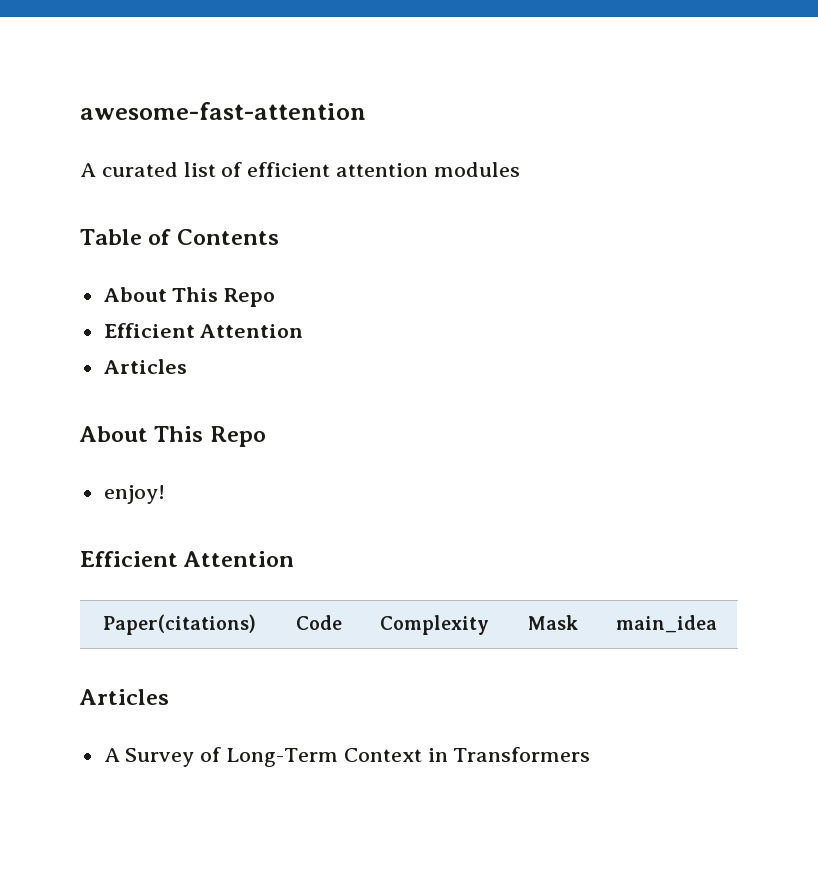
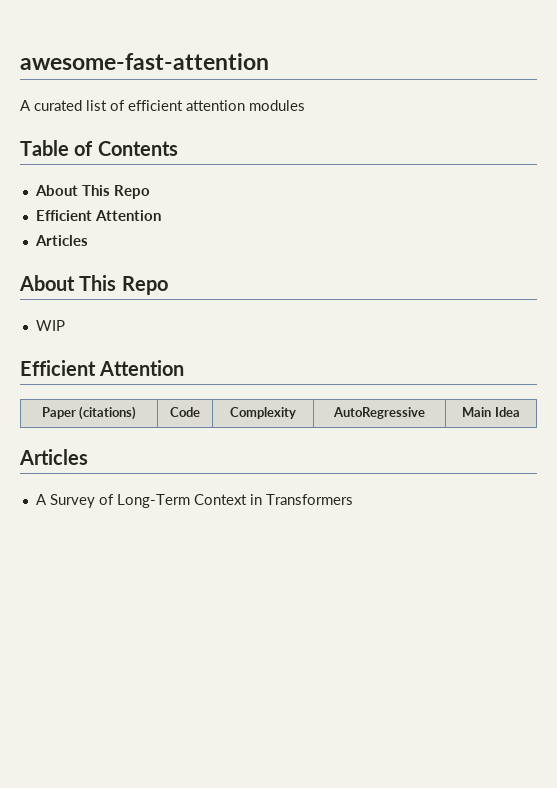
[103,485,165,504] [80,551,295,567] [102,614,256,635] enjoy! // Efficient Attention // Paper(citations) -> [35,320,65,331] [20,360,185,376] [41,406,137,420] WIP // Efficient Attention // Paper (citations)
[527,615,578,630] [616,615,717,633] Mask | main_idea -> [333,407,426,419] [462,407,520,417] AutoRegressive | Main Idea

